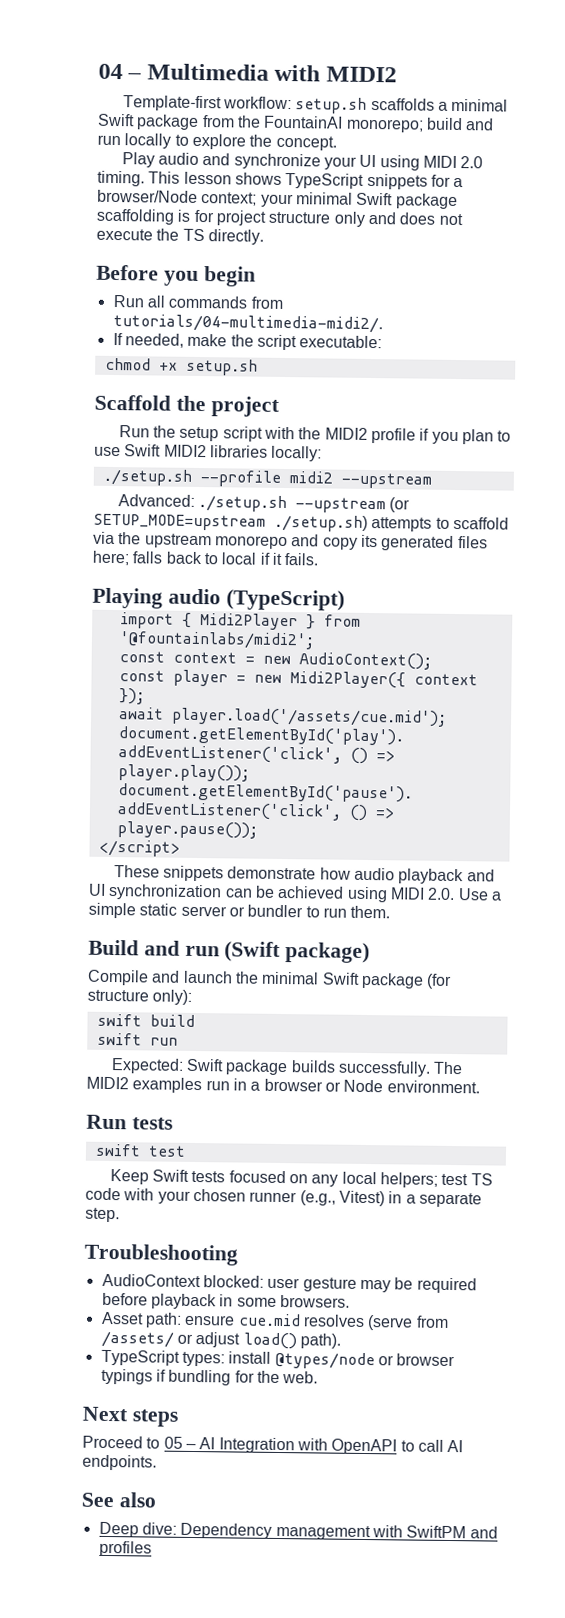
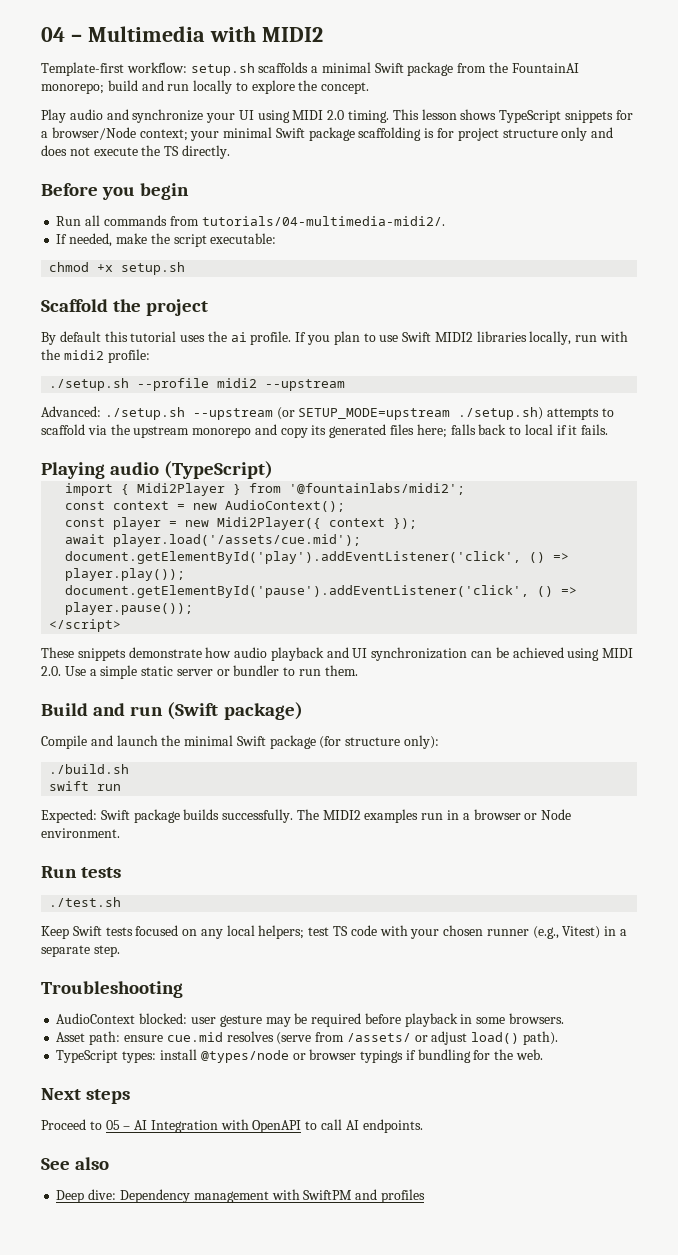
[118,425,430,444] Run the setup script with the MIDI2 profile if -> [41,331,307,345] By default this tutorial uses the ai profile. If
[271,445,323,462] locally: -> [529,331,629,345] [41,349,150,363] locally, run with the midi2 profile:
[96,1013,195,1027] swift build -> [49,764,130,774] ./build.sh
[94,1143,186,1157] swift test -> [49,897,122,907] ./test.sh

